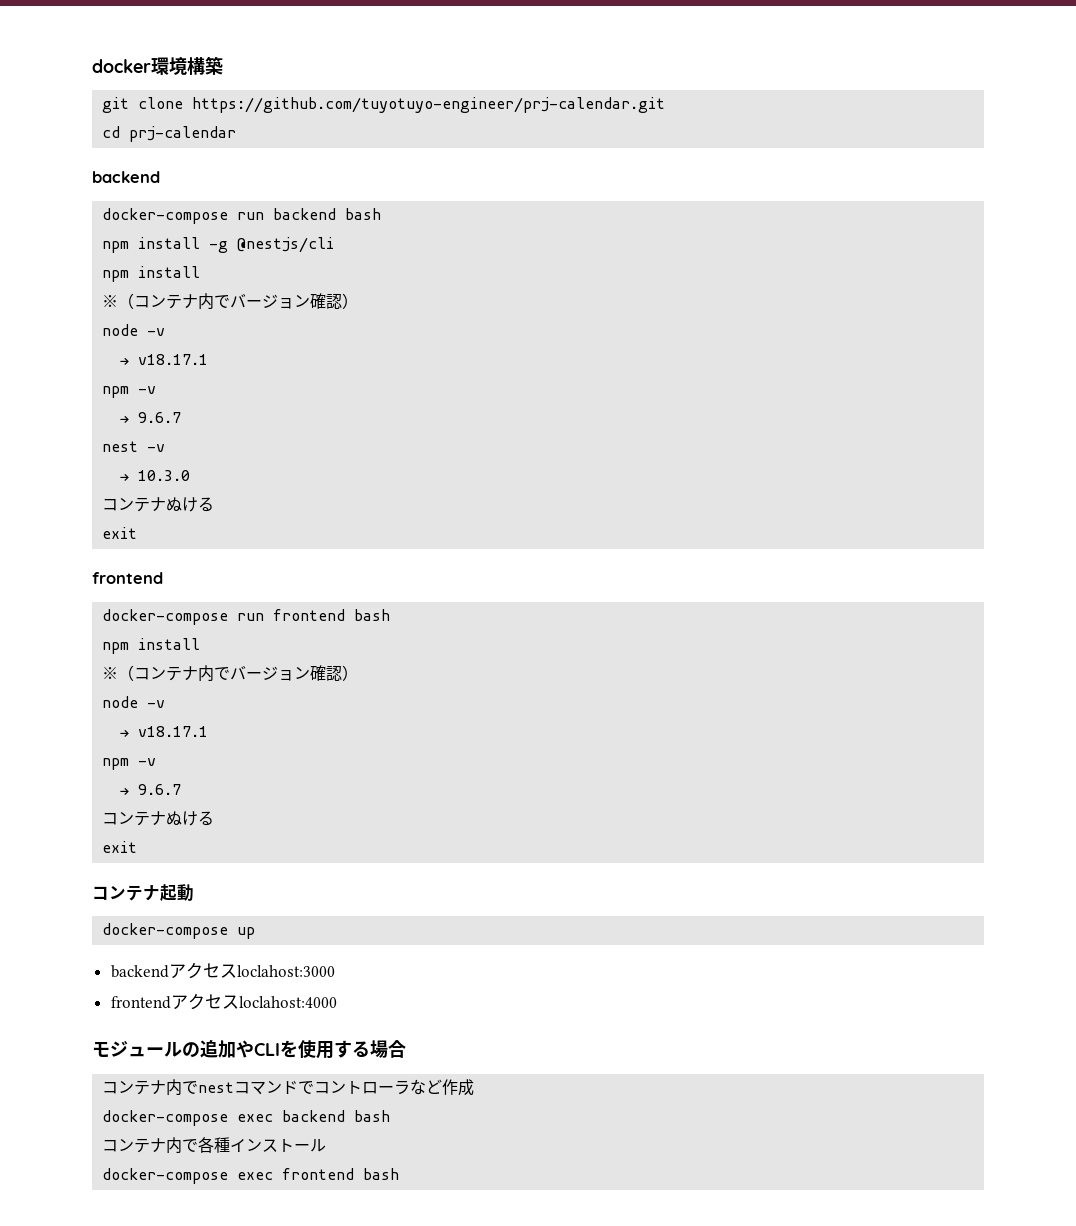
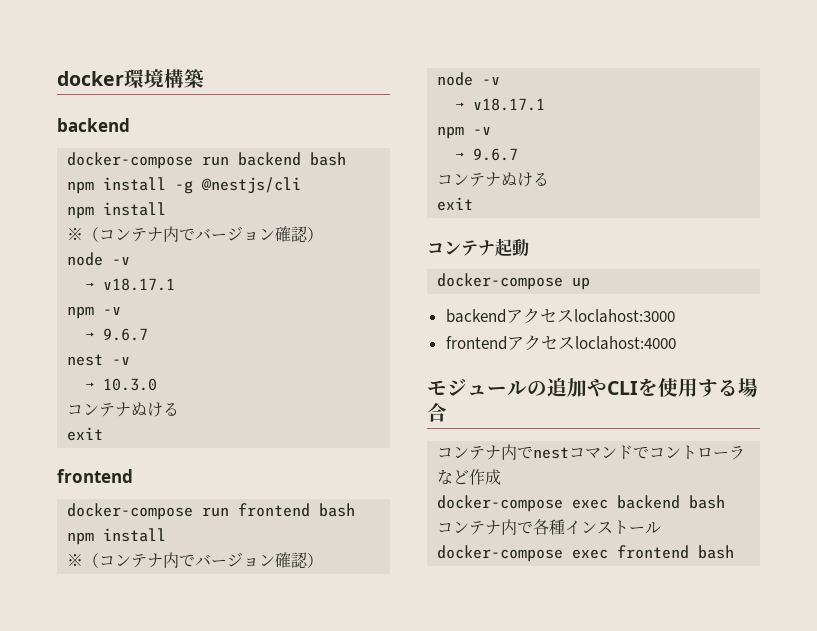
[102,97,666,113] [102,126,237,142] // git clone https://github.com/tuyotuyo-engineer/prj-calendar.git // cd prj-calendar -> (204, 78) none

